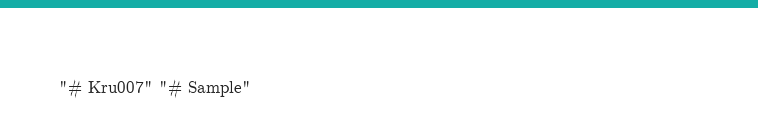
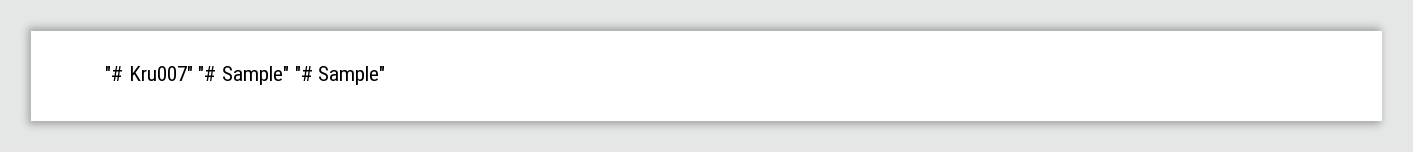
(251, 89) none -> [294,66,386,85] "# Sample"

